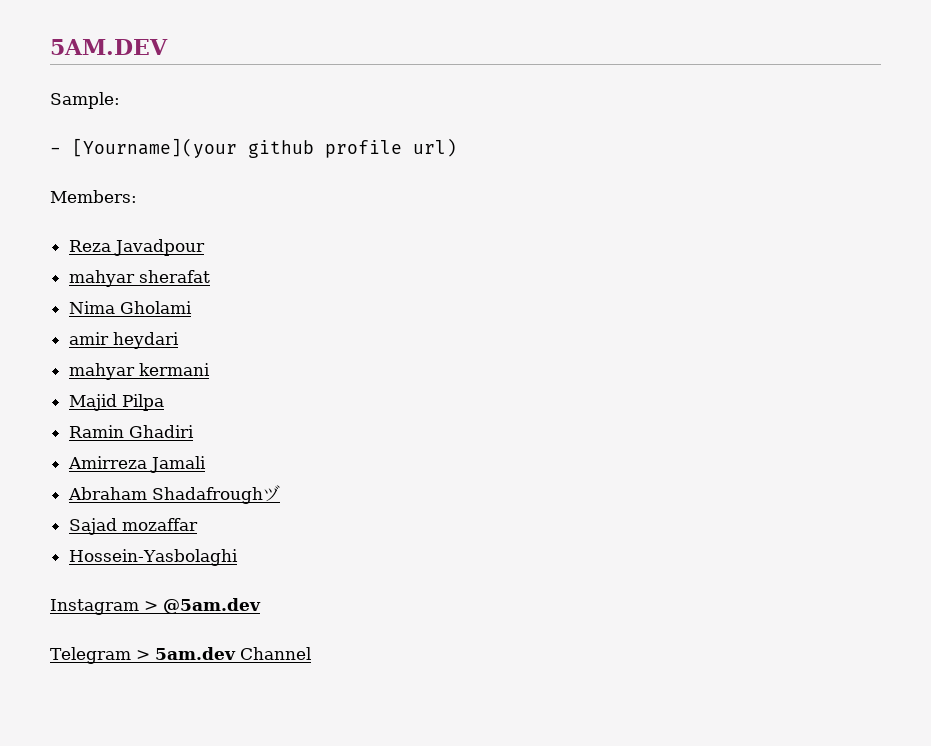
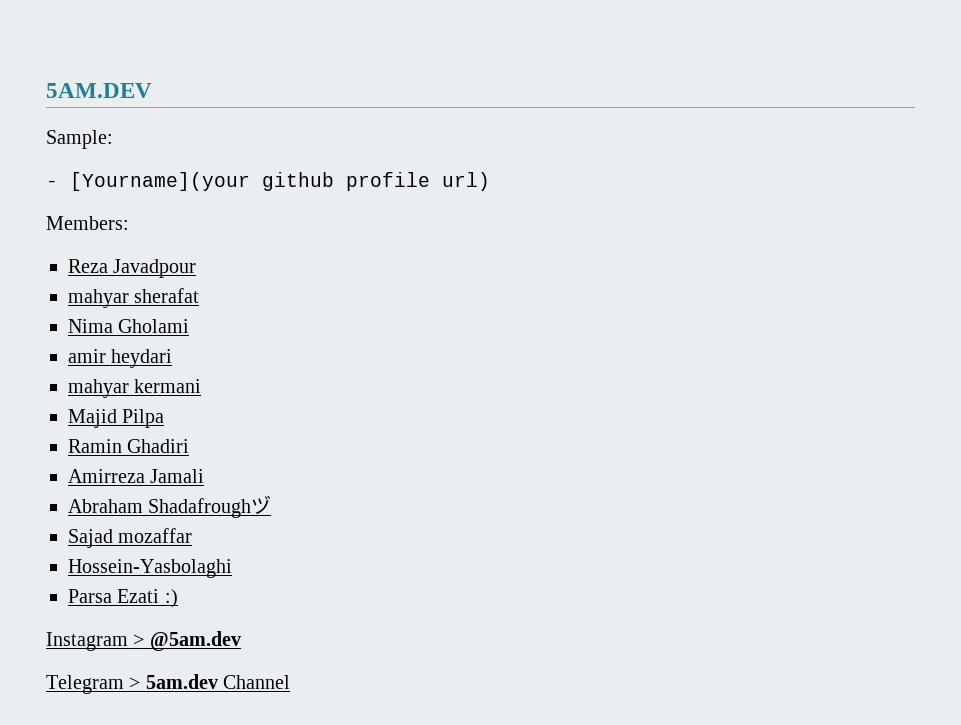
(238, 557) none -> [68,589,178,608] // Parsa Ezati :)

